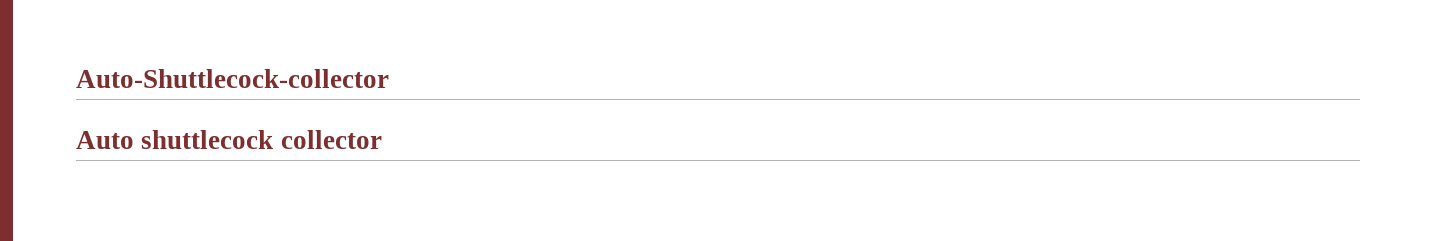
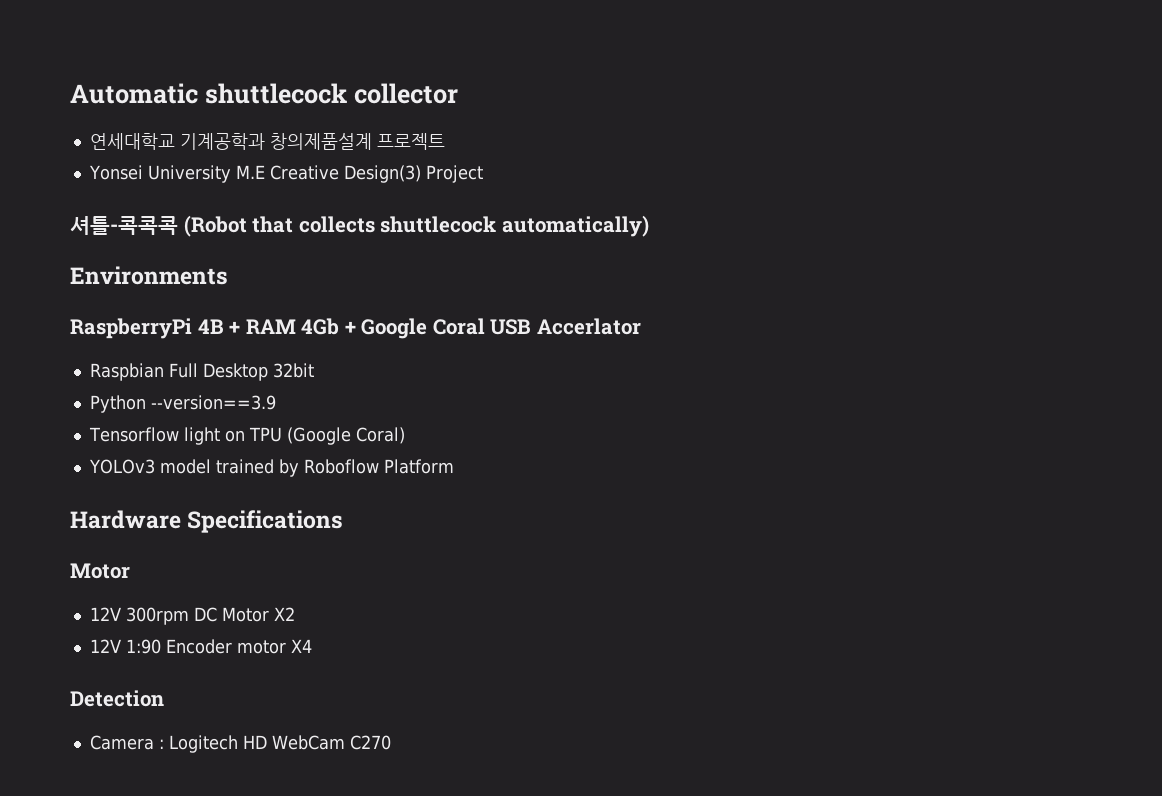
[76,69,389,88] [76,131,134,149] Auto-Shuttlecock-collector // Auto -> [70,83,198,104] Automatic
(382, 139) none -> [89,133,445,150] [88,165,483,183] [70,215,649,237] [70,266,228,285] [70,318,641,339] [89,363,314,381] [89,395,276,413] [88,427,405,445] [88,459,454,477] [70,510,344,533] [70,563,130,579] [89,607,295,625] [89,639,312,654] [70,690,164,707] [89,735,391,753] // 연세대학교 기계공학과 창의제품설계 프로젝트 // Yonsei University M.E Creative Design(3) Project // 셔틀-콕콕콕 (Robot that collects shuttlecock automatically) // Environments // RaspberryPi 4B + RAM 4Gb + Google Coral USB Accerlator // Raspbian Full Desktop 32bit // Python --version==3.9 // Tensorflow light on TPU (Google Coral) // YOLOv3 model trained by Roboflow Platform // Hardware Specifications // Motor // 12V 300rpm DC Motor X2 // 12V 1:90 Encoder motor X4 // Detection // Camera : Logitech HD WebCam C270

